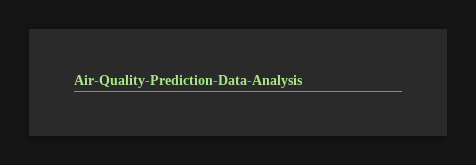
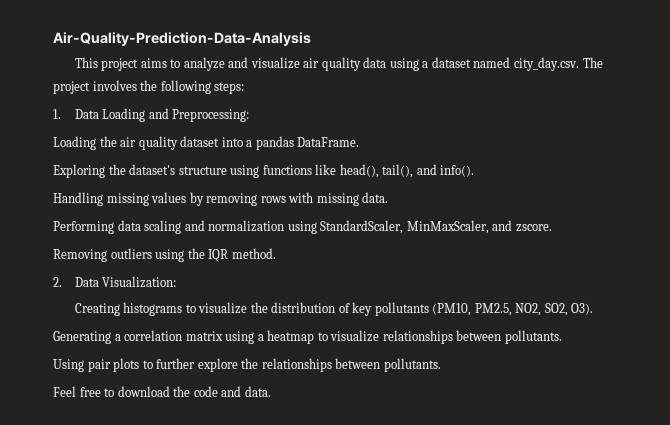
(303, 81) none -> [74,57,603,71] [53,80,245,94] [53,108,250,122] [53,136,360,150] [53,164,475,178] [53,192,389,206] [53,220,552,234] [53,248,276,262] [53,276,177,288] [74,302,594,316] [53,330,562,344] [53,358,441,372] [53,386,271,397] // This project aims to analyze and visualize air quality data using a dataset named city_day.csv. The project involves the following steps: // 1. Data Loading and Preprocessing: // Loading the air quality dataset into a pandas DataFrame. // Exploring the dataset's structure using functions like head(), tail(), and info(). // Handling missing values by removing rows with missing data. // Performing data scaling and normalization using StandardScaler, MinMaxScaler, and zscore. // Removing outliers using the IQR method. // 2. Data Visualization: // Creating histograms to visualize the distribution of key pollutants (PM10, PM2.5, NO2, SO2, O3). // Generating a correlation matrix using a heatmap to visualize relationships between pollutants. // Using pair plots to further explore the relationships between pollutants. // Feel free to download the code and data.

